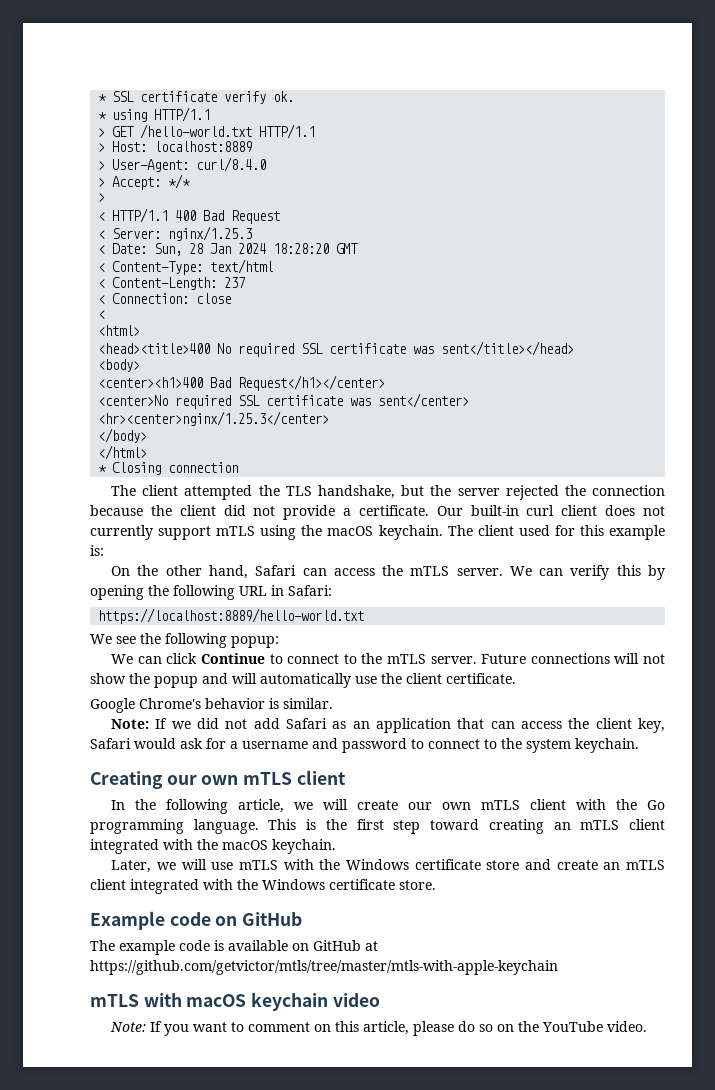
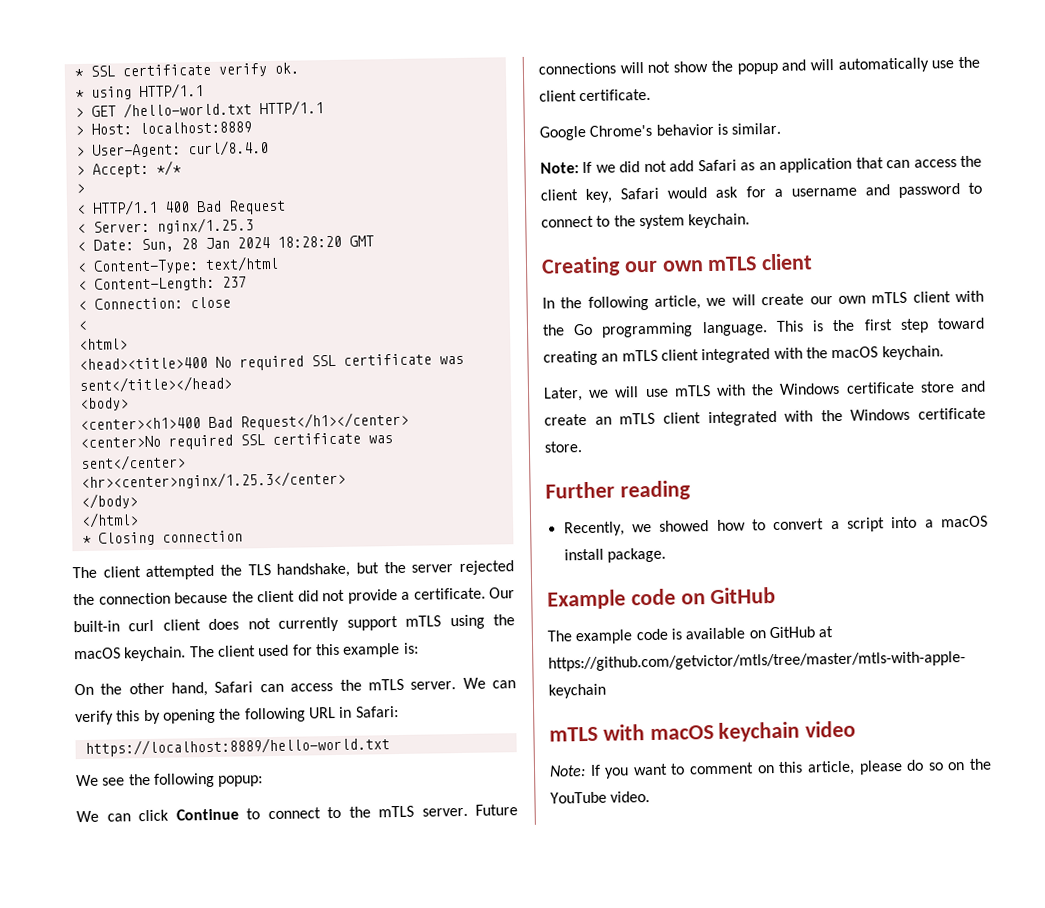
(436, 885) none -> [545,480,691,501] [563,515,988,537] [563,547,666,563] // Further reading // Recently, we showed how to convert a script into a macOS install package.

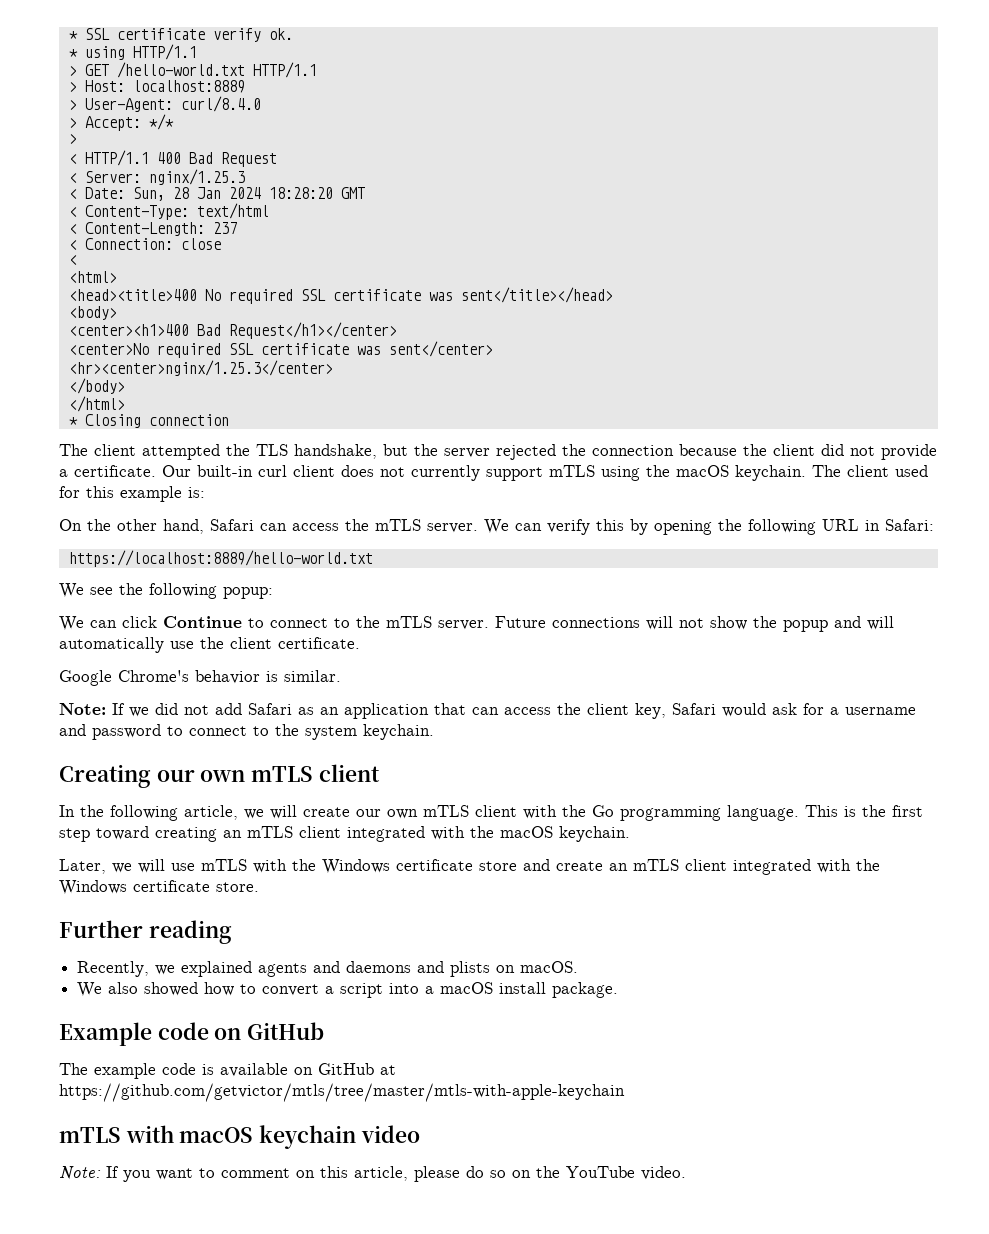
(652, 528) none -> [181,961,579,977] [77,982,139,997] explained agents and daemons and plists on macOS. // We also

